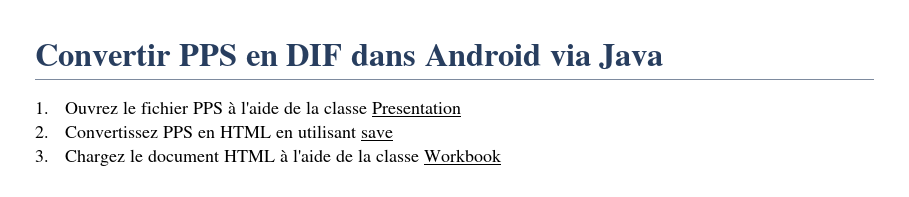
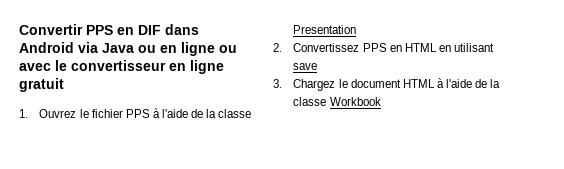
(664, 57) none -> [138,42,237,56] [19,60,224,74] [19,78,64,92] ou en ligne ou avec le convertisseur en ligne gratuit

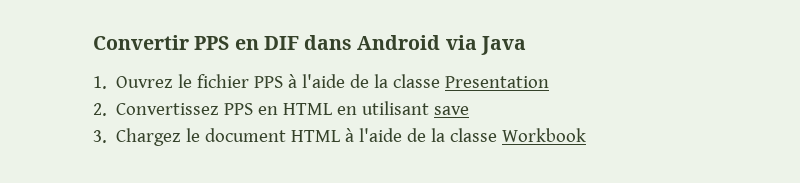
[138,42,237,56] [19,60,224,74] [19,78,64,92] ou en ligne ou avec le convertisseur en ligne gratuit -> (526, 45) none

